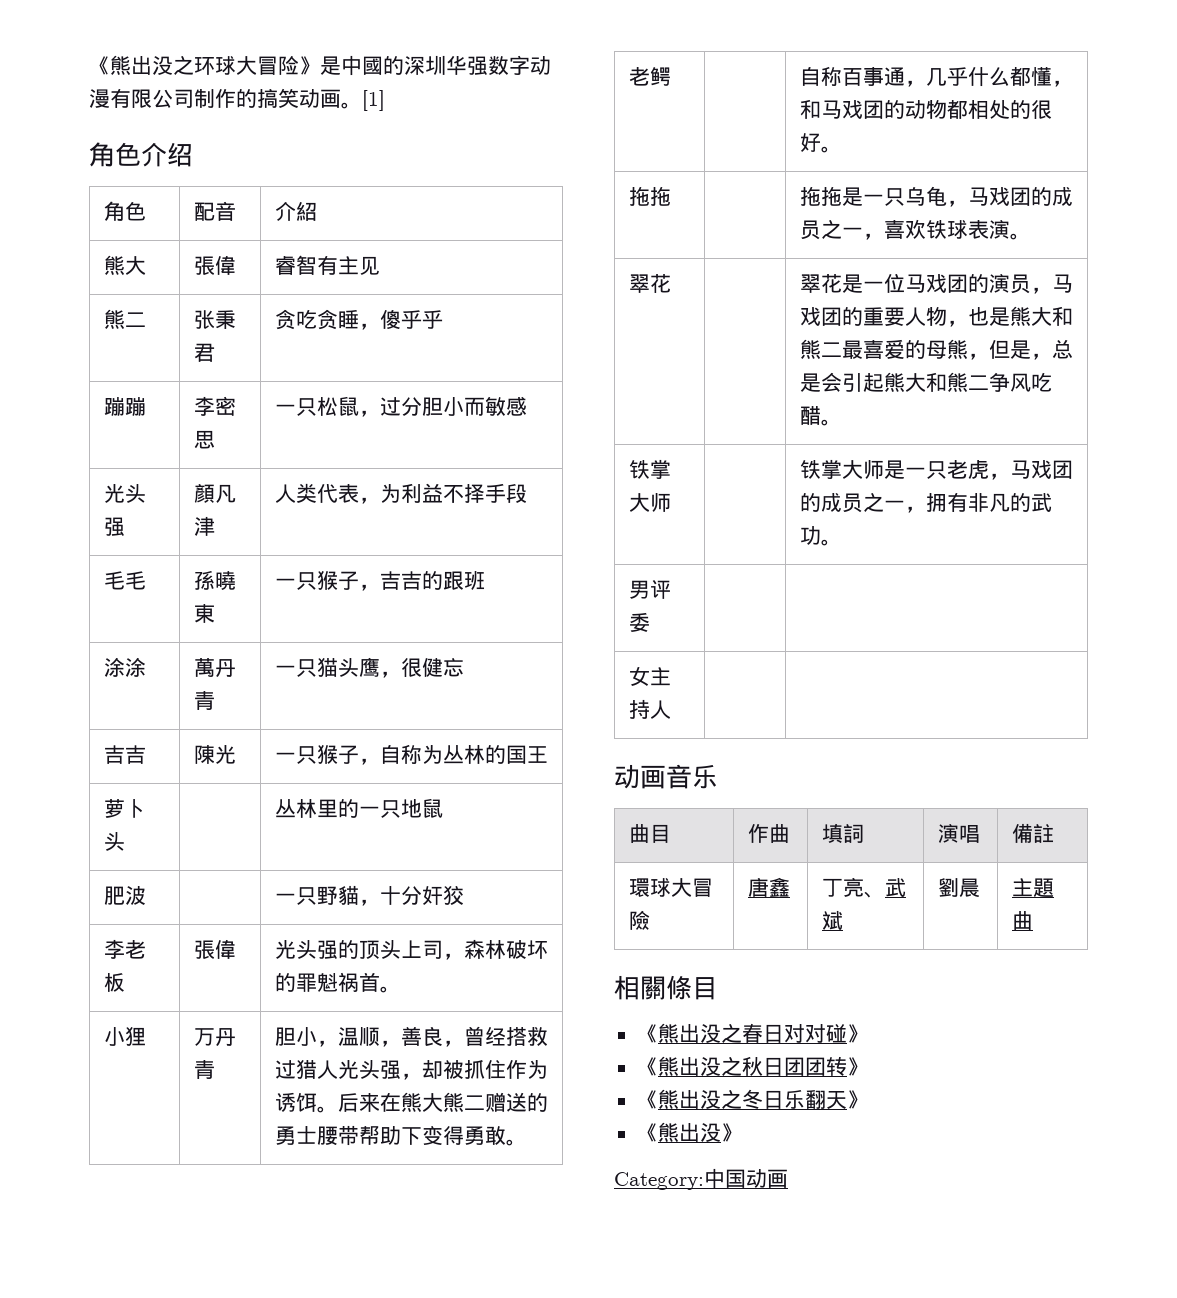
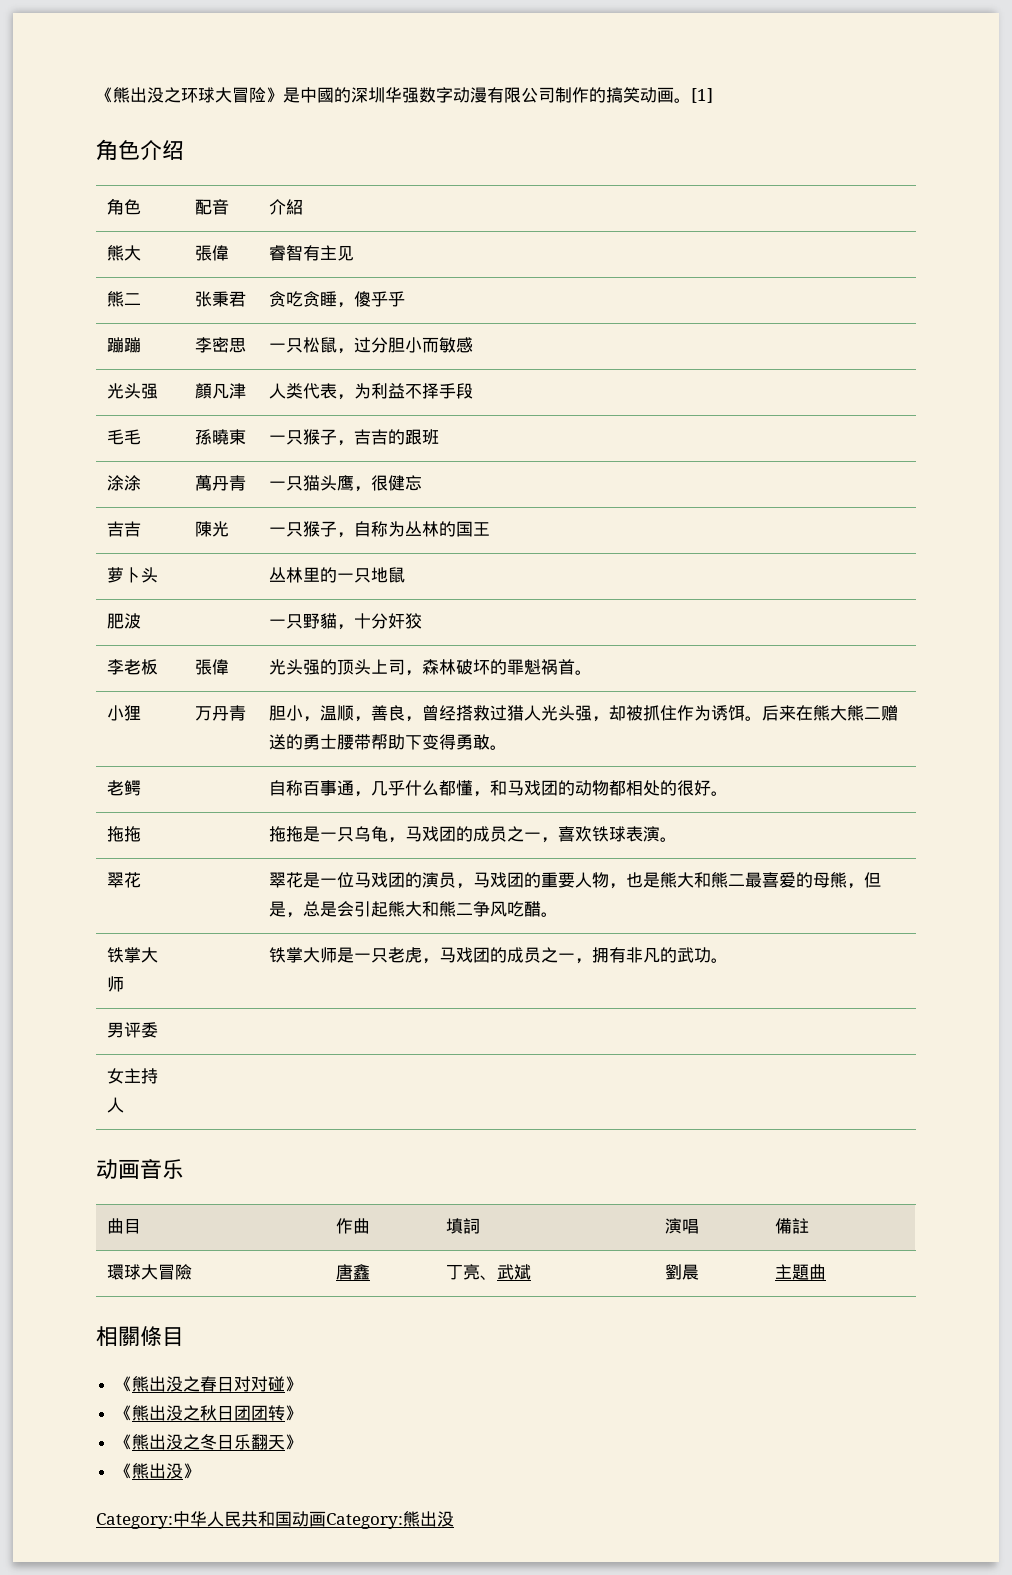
[725,1169,788,1188] 国动画 -> [190,1511,454,1529] 华人民共和国动画Category:熊出没

